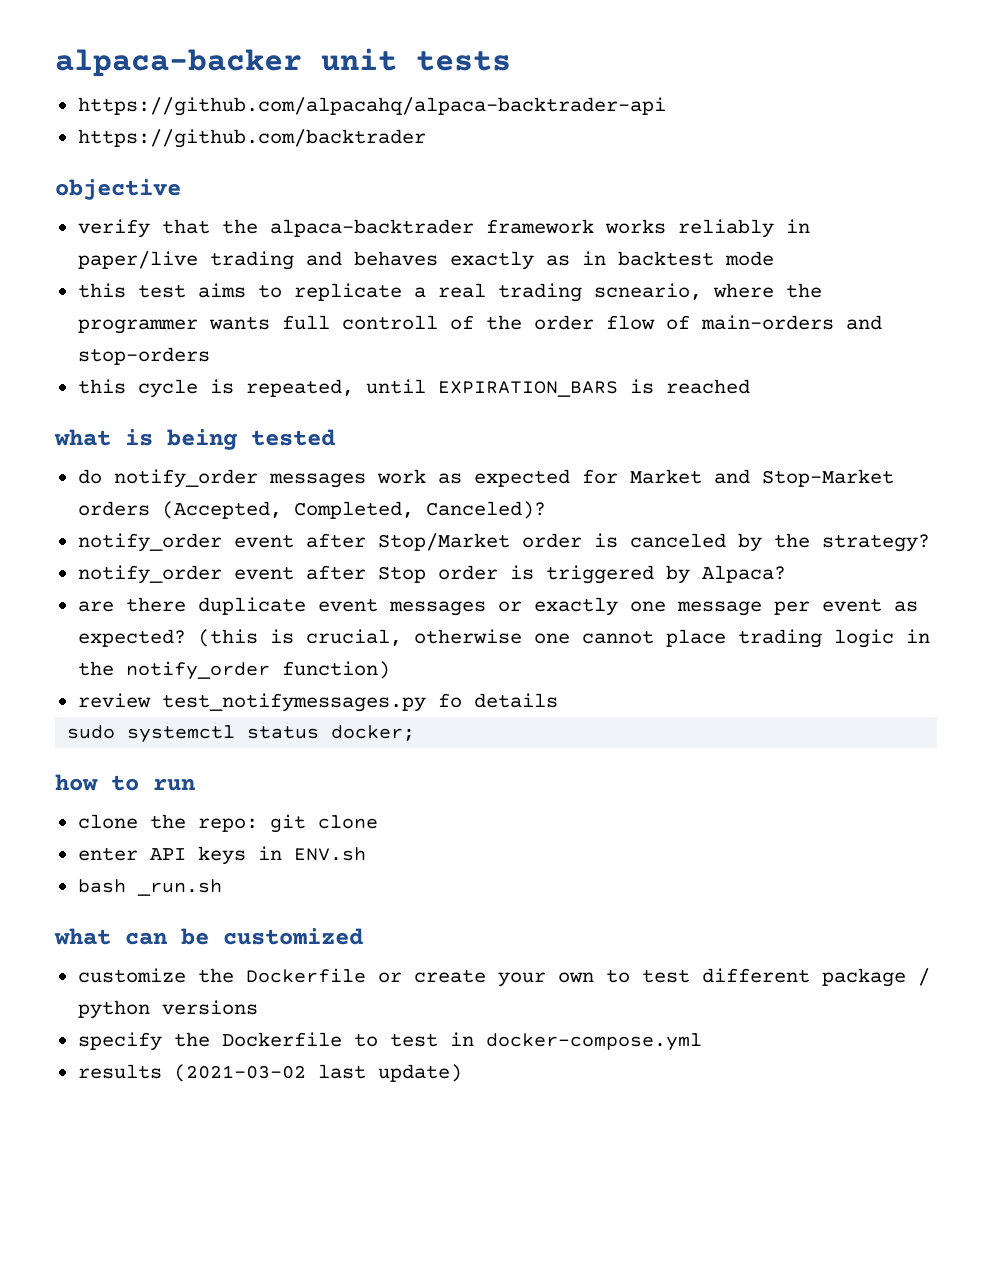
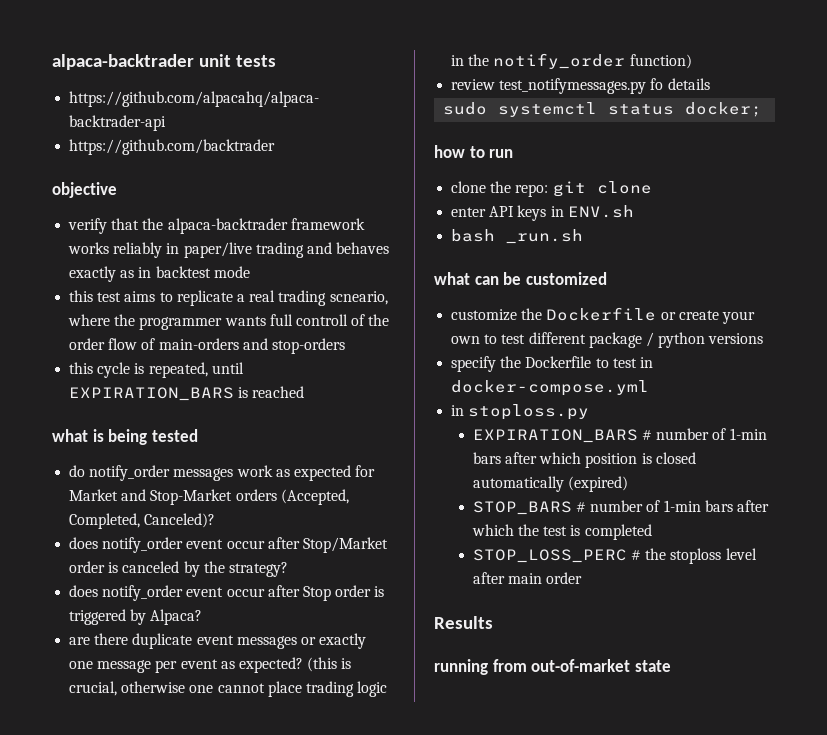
[55,49,302,77] alpaca-backer -> [52,54,194,70] alpaca-backtrader
[77,533,294,552] notify_order event -> [69,537,265,553] does notify_order event occur
[77,565,294,584] notify_order event -> [69,585,265,601] does notify_order event occur
[77,1064,462,1082] results (2021-03-02 last update) -> [451,404,590,420] [472,428,767,443] [472,452,696,468] [472,476,629,492] [472,500,770,515] [471,524,652,540] [472,548,757,564] [472,572,583,584] [434,616,493,629] [434,659,671,675] in stoploss.py // EXPIRATION_BARS # number of 1-min bars after which position is closed automatically (expired) // STOP_BARS # number of 1-min bars after which the test is completed // STOP_LOSS_PERC # the stoploss level after main order // Results // running from out-of-market state

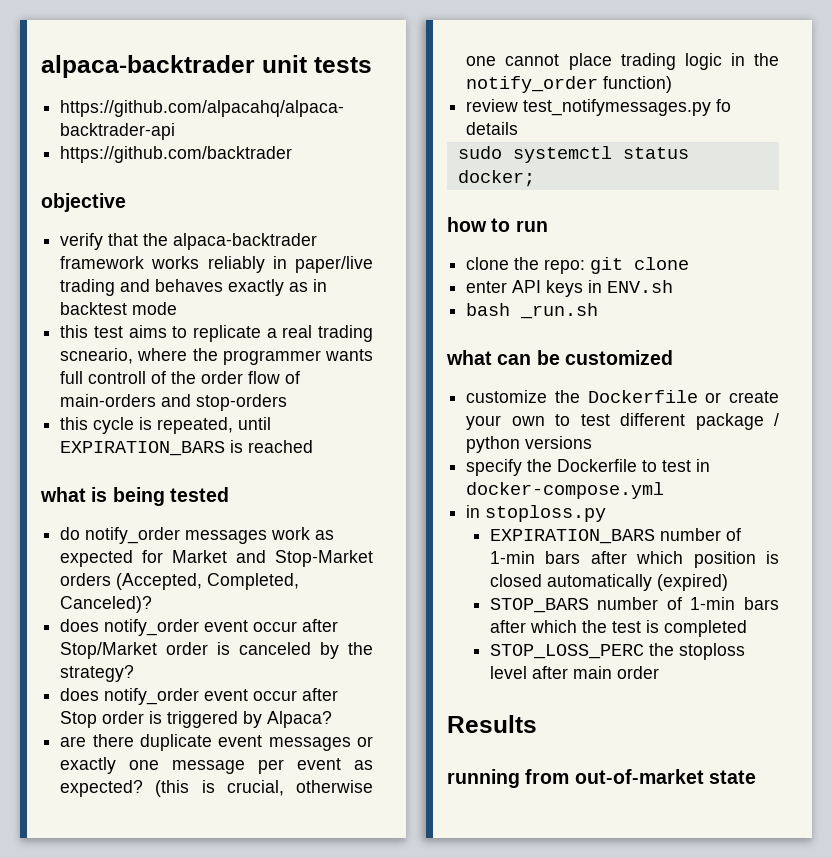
[642,430,653,440] # -> (655, 536) none
[576,502,587,512] # -> (589, 605) none
[631,550,642,560] # -> (644, 651) none

